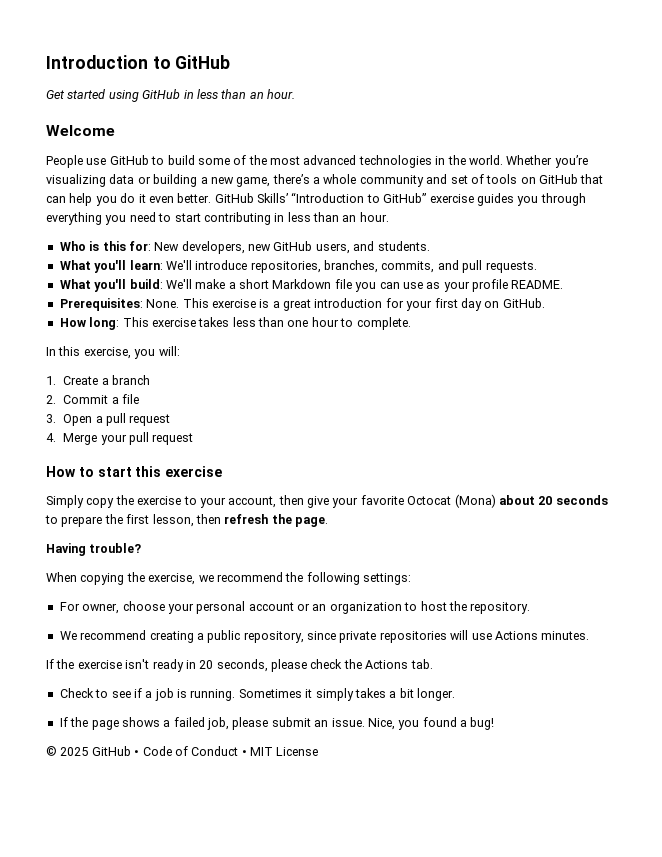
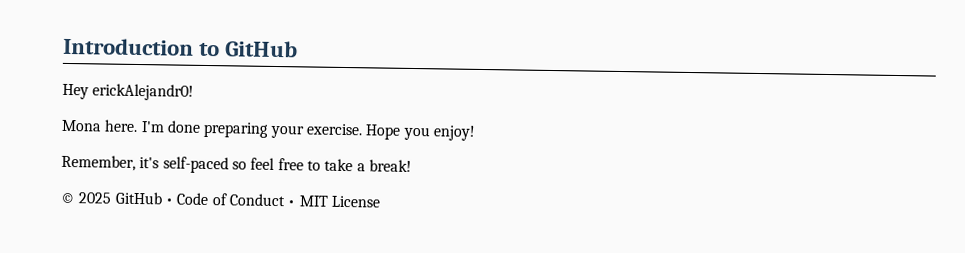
[46,89,295,102] [46,125,115,136] [46,155,588,168] [46,174,604,187] [46,192,586,206] [46,212,389,225] [59,241,430,254] [59,260,537,273] [59,279,564,292] [59,298,545,311] [59,317,411,330] [46,346,180,359] [46,375,151,385] [46,394,140,404] [46,413,171,426] [46,432,194,445] [46,466,223,477] [46,494,608,508] [45,514,328,527] [46,543,142,556] [46,572,411,585] [59,601,531,614] [59,630,590,643] [46,659,433,672] [59,688,455,701] [59,717,495,730] Get started using GitHub in less than an hour. // Welcome // People use GitHub to build some of the most advanced technologies in the world. Whether you’re visualizing data or building a new game, there’s a whole community and set of tools on GitHub that can help you do it even better. GitHub Skills’ “Introduction to GitHub” exercise guides you through everything you need to start contributing in less than an hour. // Who is this for: New developers, new GitHub users, and students. // What you'll learn: We'll introduce repositories, branches, commits, and pull requests. // What you'll build: We'll make a short Markdown file you can use as your profile README. // Prerequisites: None. This exercise is a great introduction for your first day on GitHub. // How long: This exercise takes less than one hour to complete. // In this exercise, you will: // 1. Create a branch // 2. Commit a file // 3. Open a pull request // 4. Merge your pull request // How to start this exercise // Simply copy the exercise to your account, then give your favorite Octocat (Mona) about 20 seconds to prepare the first lesson, then refresh the page. // Having trouble? // When copying the exercise, we recommend the following settings: // For owner, choose your personal account or an organization to host the repository. // We recommend creating a public repository, since private repositories will use Actions minutes. // If the exercise isn't ready in 20 seconds, please check the Actions tab. // Check to see if a job is running. Sometimes it simply takes a bit longer. // If the page shows a failed job, please submit an issue. Nice, you found a bug! -> [62,83,195,101] [61,119,476,141] [61,154,412,174] Hey erickAlejandr0! // Mona here. I'm done preparing your exercise. Hope you enjoy! // Remember, it's self-paced so feel free to take a break!

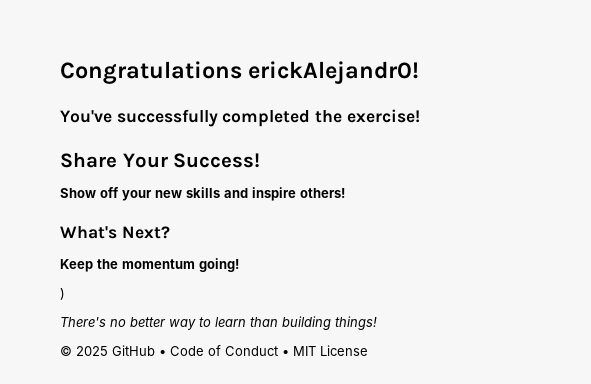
[63,37,299,58] [62,83,195,101] [61,119,476,141] [61,154,412,174] Introduction to GitHub // Hey erickAlejandr0! // Mona here. I'm done preparing your exercise. Hope you enjoy! // Remember, it's self-paced so feel free to take a break! -> [60,61,420,84] [60,109,420,127] [60,152,261,168] [60,187,345,201] [60,226,170,239] [60,258,239,272] [60,288,65,300] [60,316,377,330] Congratulations erickAlejandr0! // You've successfully completed the exercise! // Share Your Success! // Show off your new skills and inspire others! // What's Next? // Keep the momentum going! // ) // There's no better way to learn than building things!

